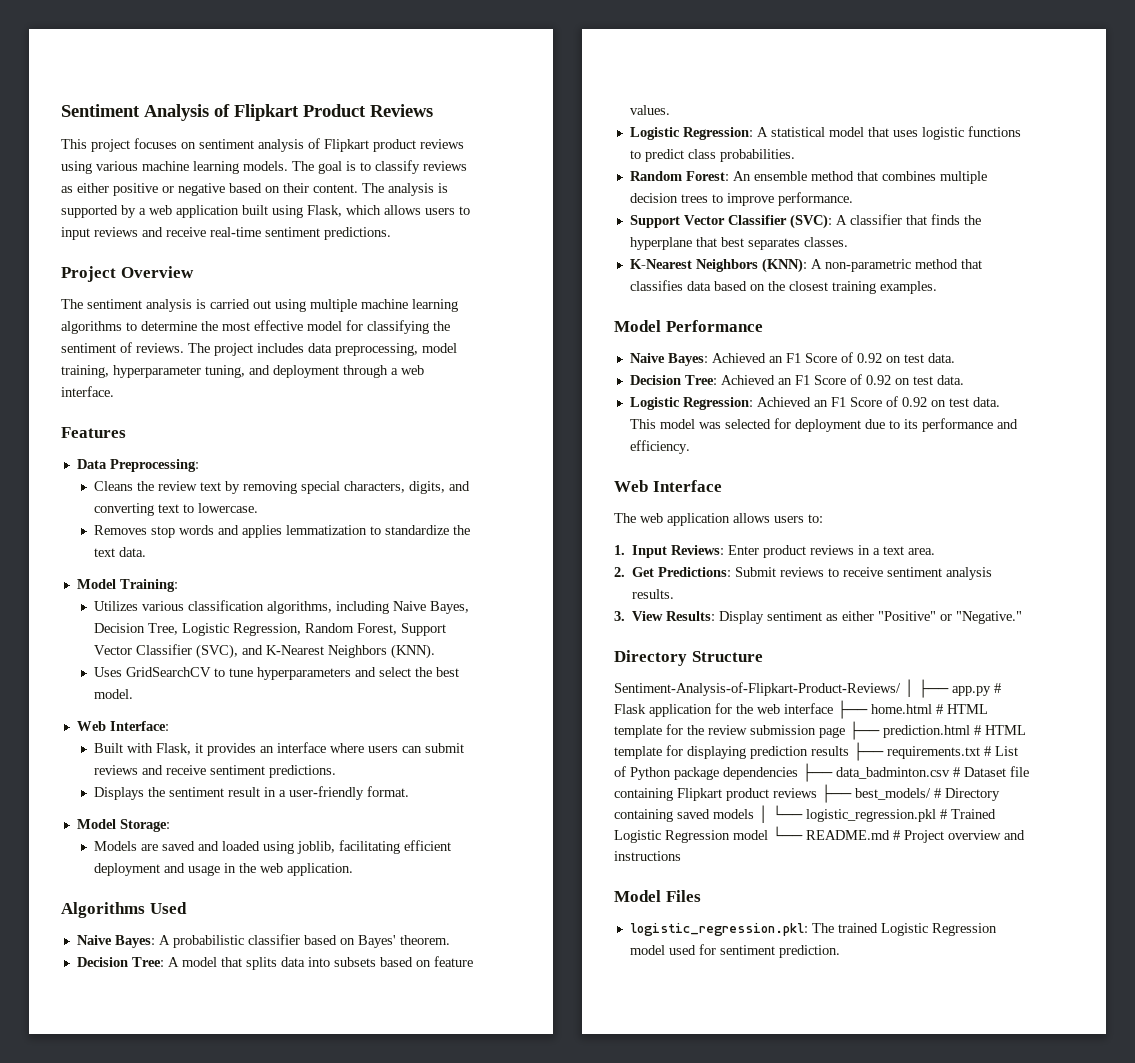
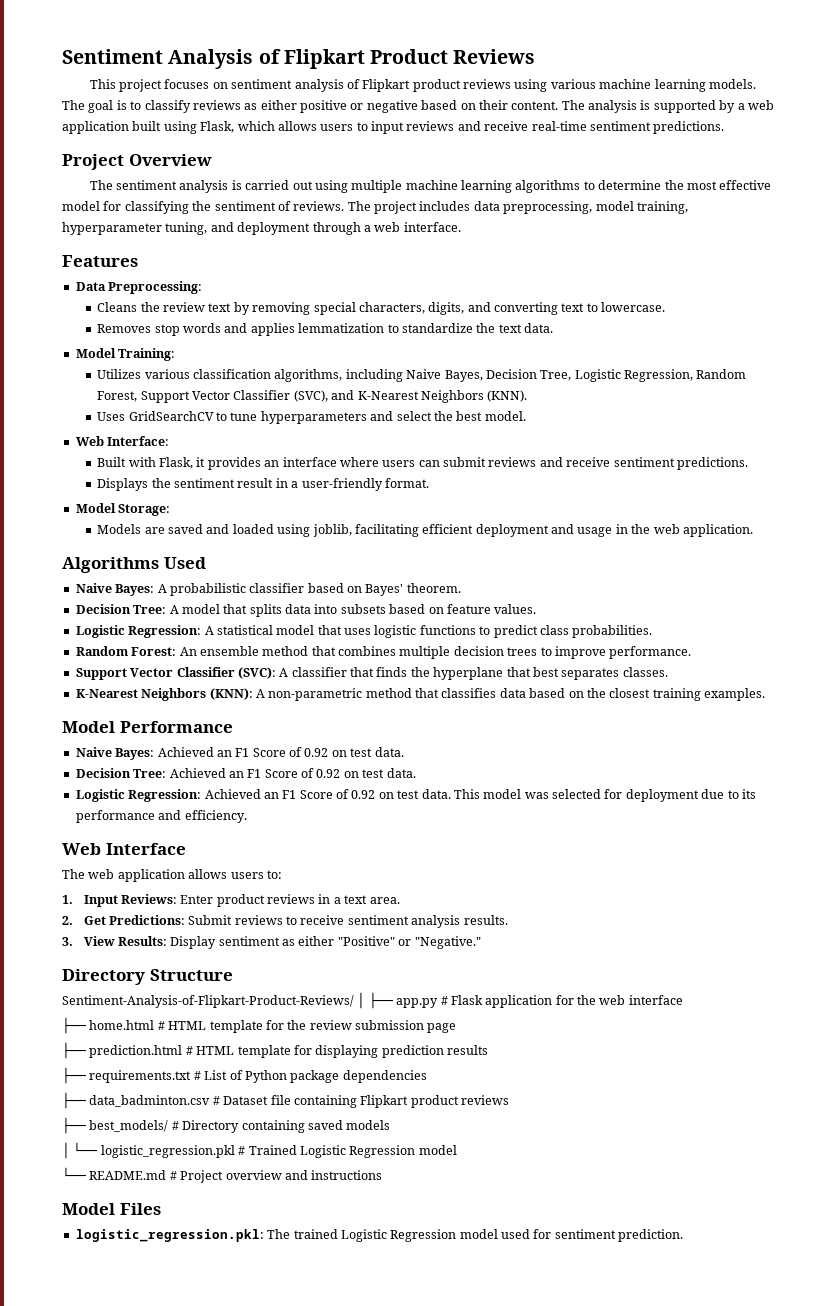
(833, 708) none -> (683, 1000) //
(845, 732) none -> (457, 1028) //
(849, 751) none -> (488, 1050) //
(798, 773) none -> (427, 1076) //
(817, 793) none -> (509, 1100) //
(754, 814) none -> (391, 1125) //
(768, 835) none -> (457, 1150) //

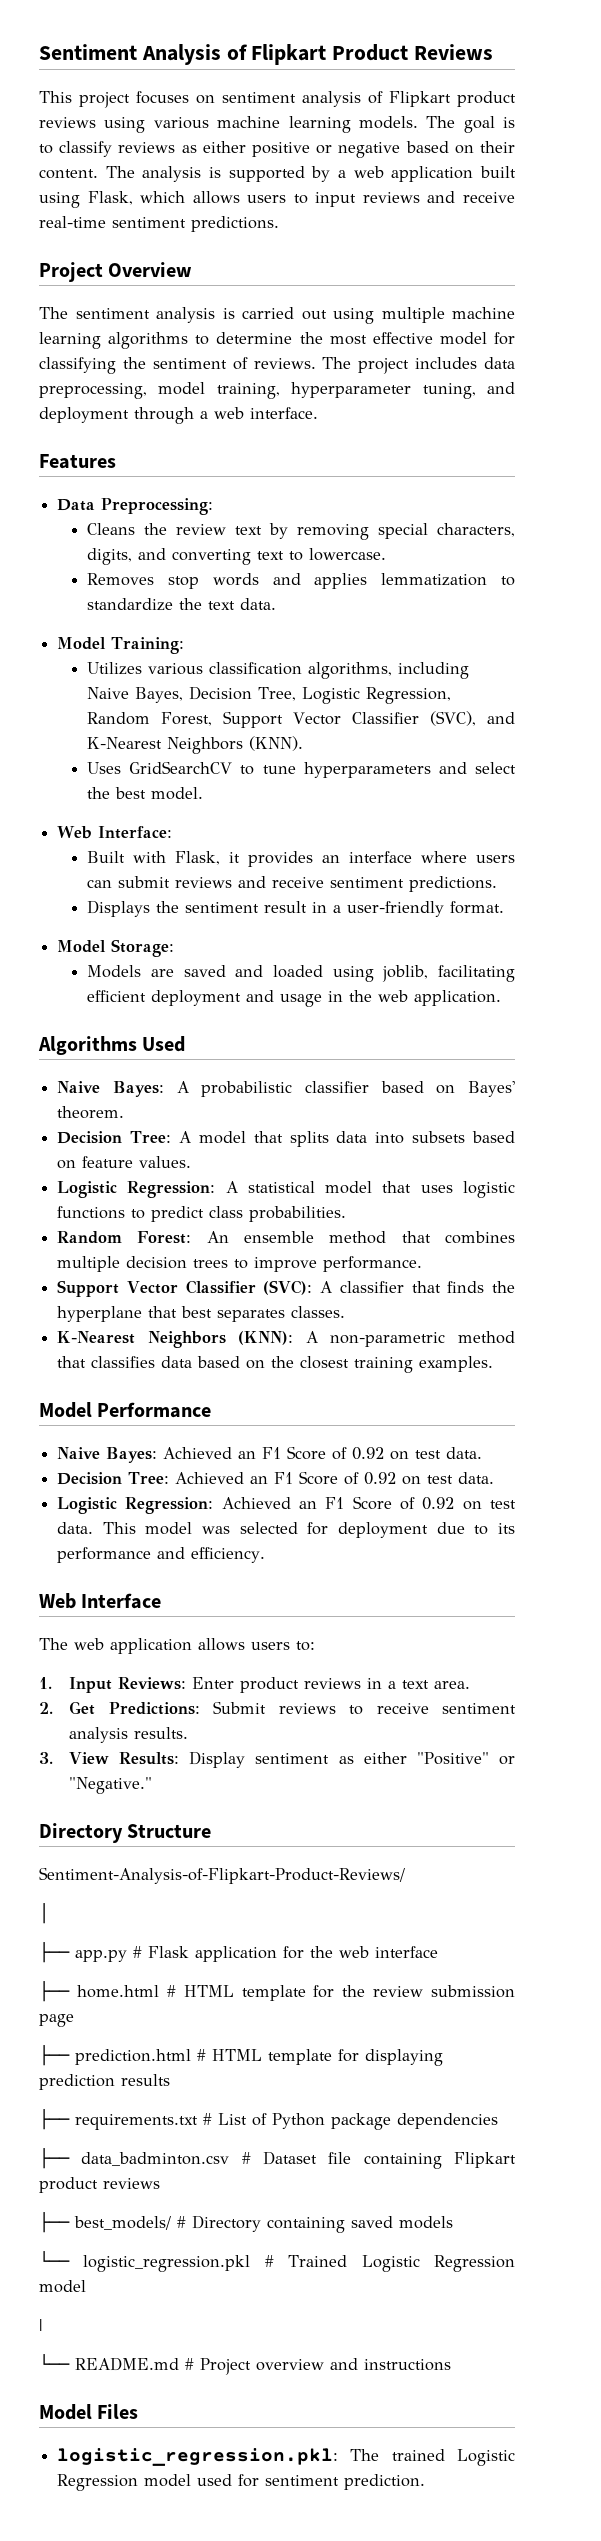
[357,992,366,1009] │ -> [39,1903,49,1924] // │ //
[62,1142,70,1159] │ -> (453, 2222) none
(457, 1150) none -> [39,2319,42,2331] // |

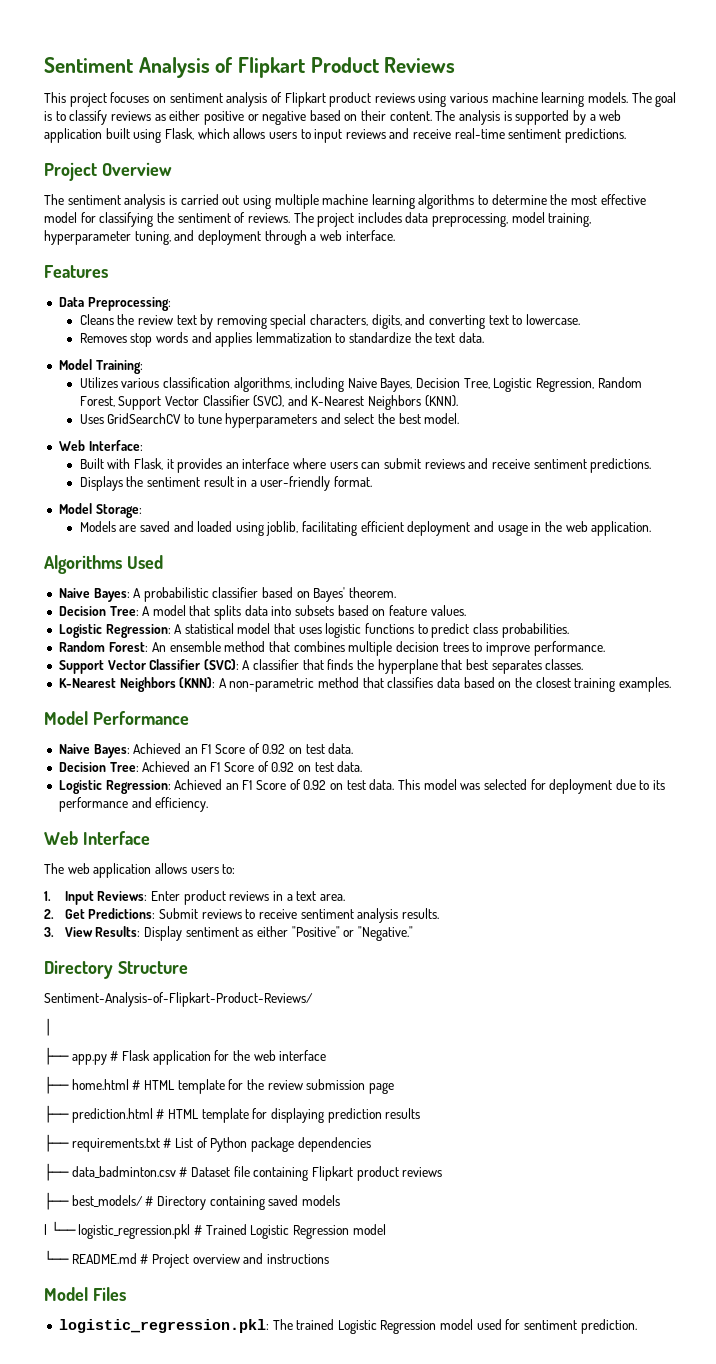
(453, 2222) none -> [44,1224,47,1235] |
[39,2319,42,2331] // | -> (386, 1229) none

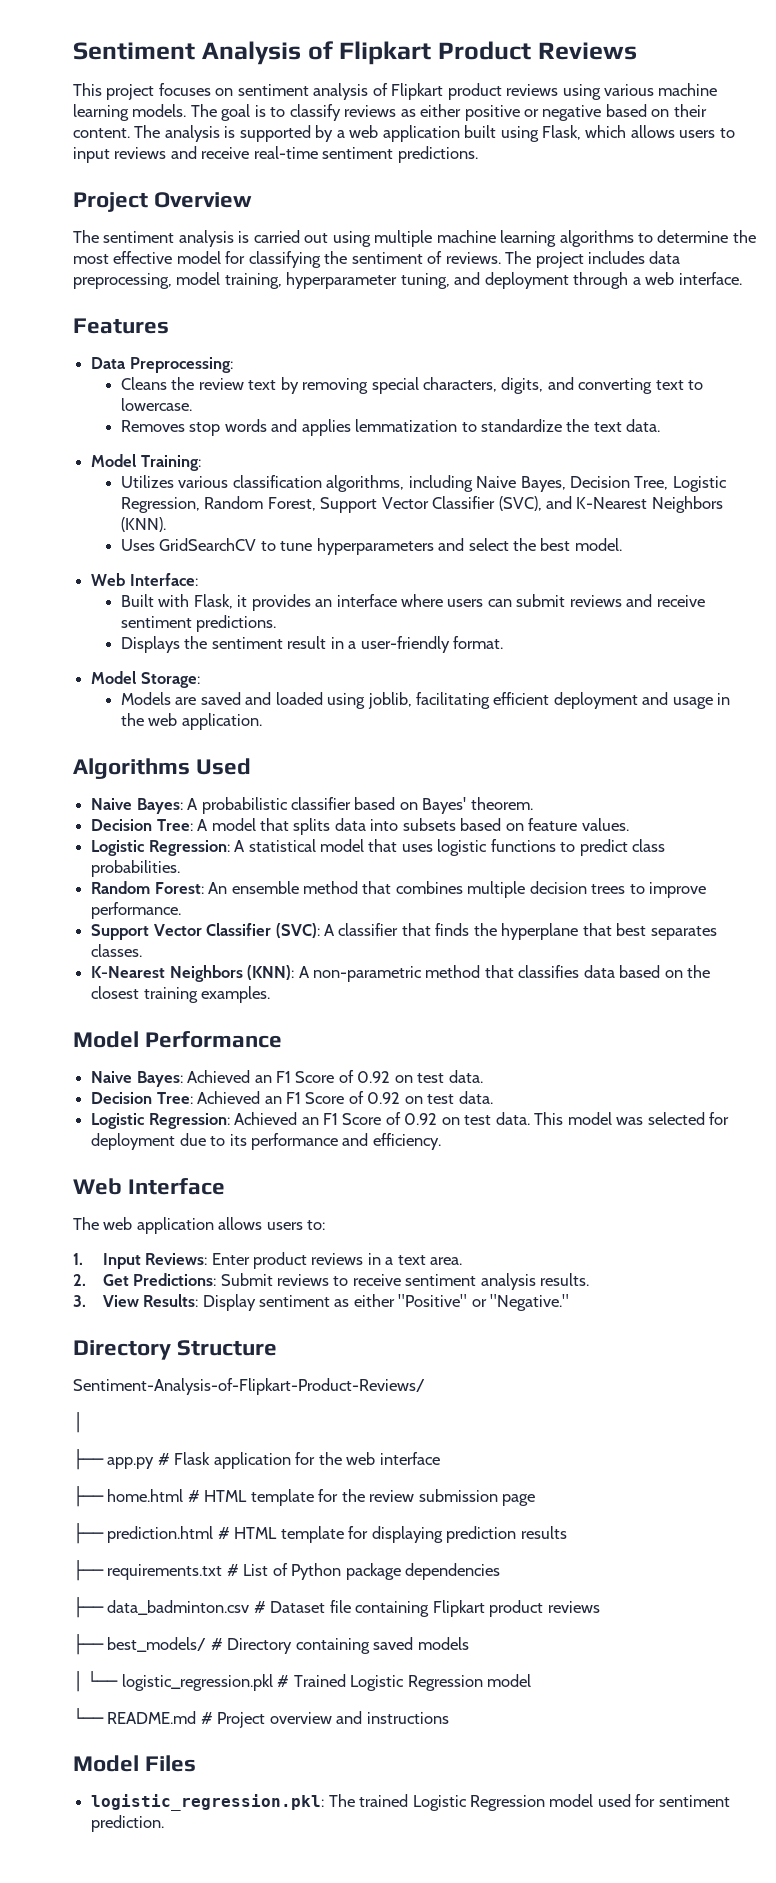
[44,1224,47,1235] | -> [73,1671,83,1692] │

